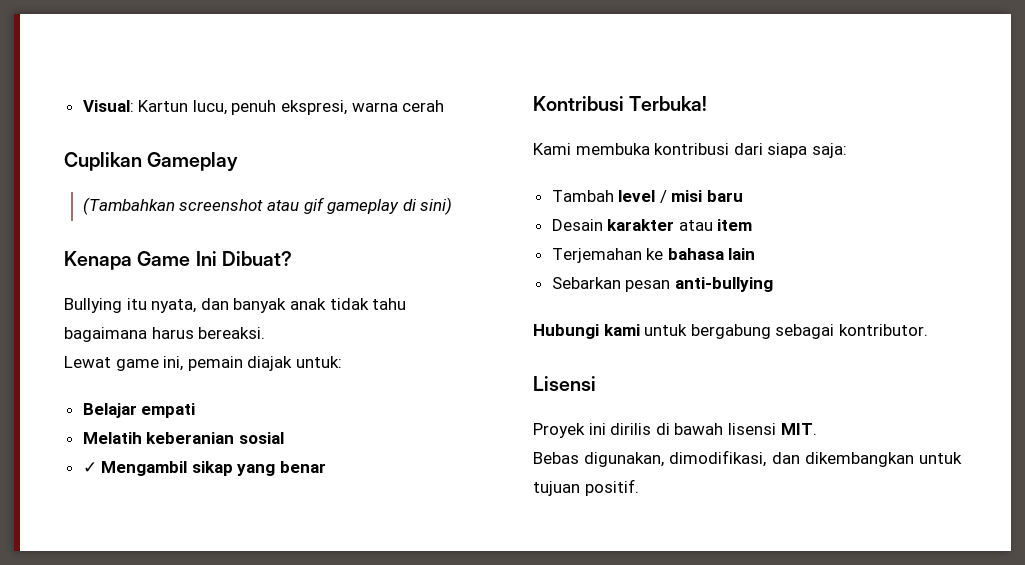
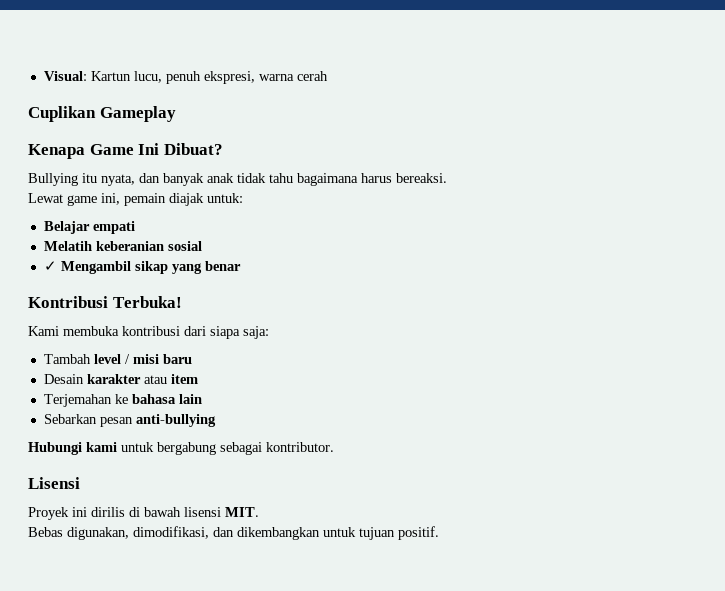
[82,197,453,215] // (Tambahkan screenshot atau gif gameplay di sini) -> (176, 114) none

